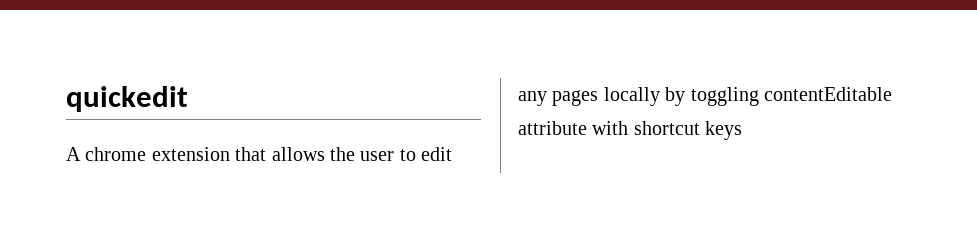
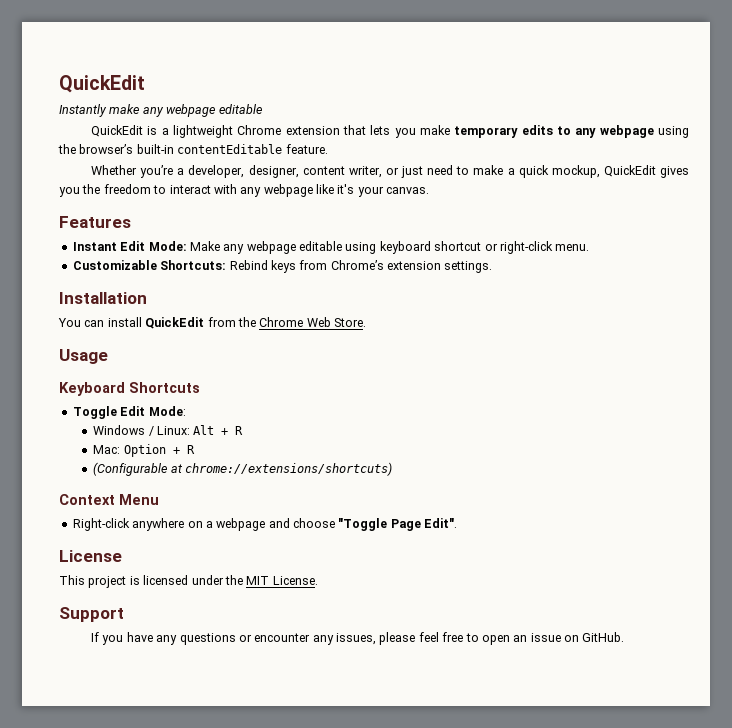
[66,86,188,112] [66,147,453,161] [518,87,892,106] [518,121,743,140] quickedit // A chrome extension that allows the user to edit any pages locally by toggling contentEditable attribute with shortcut keys -> [59,75,145,93] [59,104,263,117] [91,125,689,138] [58,144,328,154] [91,165,689,178] [59,184,430,197] [59,216,131,228] [72,241,590,254] [72,260,493,273] [59,292,147,304] [58,317,366,329] [59,349,108,364] [59,382,200,396] [72,406,186,419] [93,425,244,436] [93,444,195,457] [93,462,393,476] [59,494,159,505] [72,518,458,531] [59,550,122,562] [59,575,318,588] [59,607,124,622] [91,632,625,645] QuickEdit // Instantly make any webpage editable // QuickEdit is a lightweight Chrome extension that lets you make temporary edits to any webpage using the browser’s built-in contentEditable feature. // Whether you’re a developer, designer, content writer, or just need to make a quick mockup, QuickEdit gives you the freedom to interact with any webpage like it's your canvas. // Features // Instant Edit Mode: Make any webpage editable using keyboard shortcut or right-click menu. // Customizable Shortcuts: Rebind keys from Chrome’s extension settings. // Installation // You can install QuickEdit from the Chrome Web Store. // Usage // Keyboard Shortcuts // Toggle Edit Mode: // Windows / Linux: Alt + R // Mac: Option + R // (Configurable at chrome://extensions/shortcuts) // Context Menu // Right-click anywhere on a webpage and choose "Toggle Page Edit". // License // This project is licensed under the MIT License. // Support // If you have any questions or encounter any issues, please feel free to open an issue on GitHub.

